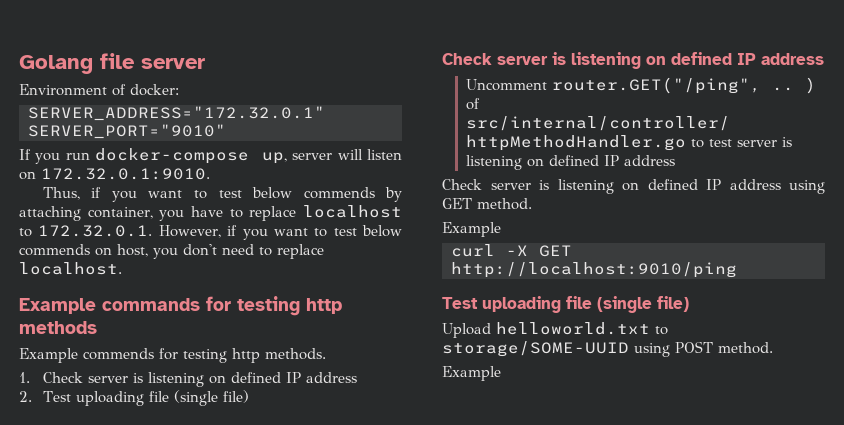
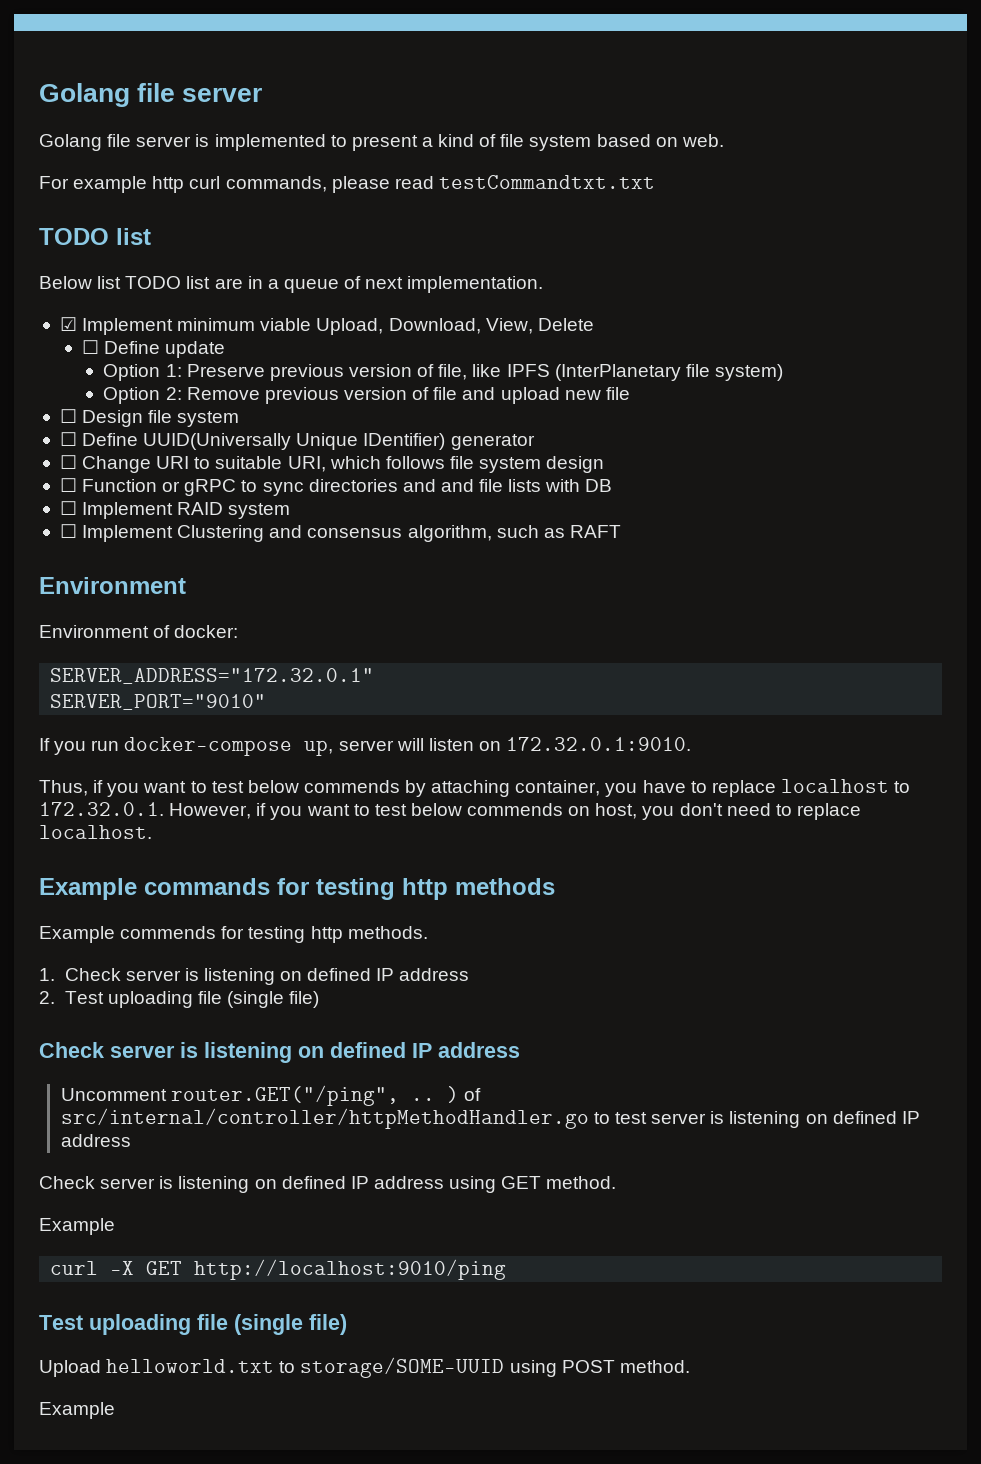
[19,53,205,74] Golang file server -> [39,83,263,107] [39,134,724,151] [39,175,655,193] [39,228,151,245] [39,276,544,293] [59,317,594,335] [81,340,225,358] [103,364,783,381] [103,387,630,404] [59,409,240,427] [59,432,535,450] [59,455,605,473] [59,478,613,496] [59,501,291,519] [59,524,621,542] [39,577,186,594] Golang file server // Golang file server is implemented to present a kind of file system based on web. // For example http curl commands, please read testCommandtxt.txt // TODO list // Below list TODO list are in a queue of next implementation. // ☑ Implement minimum viable Upload, Download, View, Delete // ☐ Define update // Option 1: Preserve previous version of file, like IPFS (InterPlanetary file system) // Option 2: Remove previous version of file and upload new file // ☐ Design file system // ☐ Define UUID(Universally Unique IDentifier) generator // ☐ Change URI to suitable URI, which follows file system design // ☐ Function or gRPC to sync directories and and file lists with DB // ☐ Implement RAID system // ☐ Implement Clustering and consensus algorithm, such as RAFT // Environment

